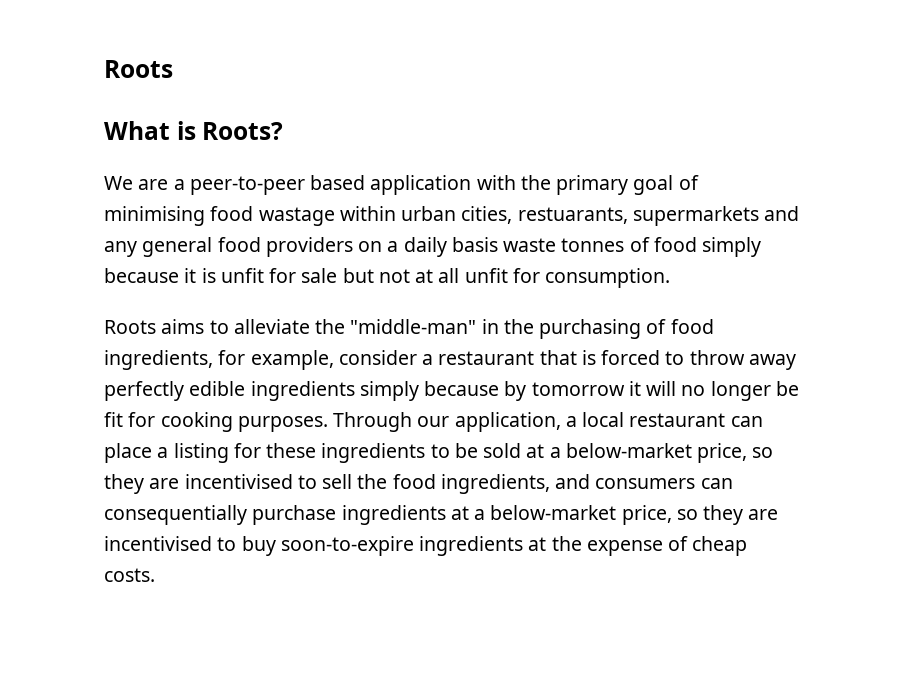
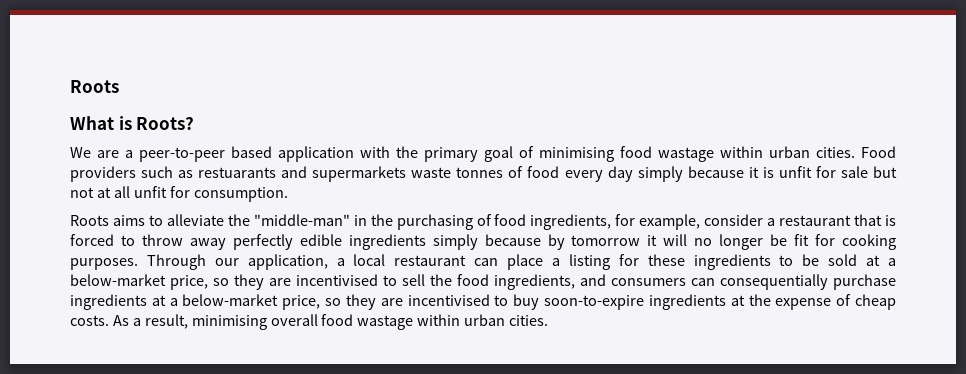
[461,206,800,226] [104,237,498,257] cities, restuarants, supermarkets and any general food providers on a daily basis -> [816,146,896,158] [70,166,407,182] cities. Food providers such as restuarants and supermarkets
(697, 244) none -> [564,166,633,182] every day
(155, 575) none -> [112,314,549,330] As a result, minimising overall food wastage within urban cities.

